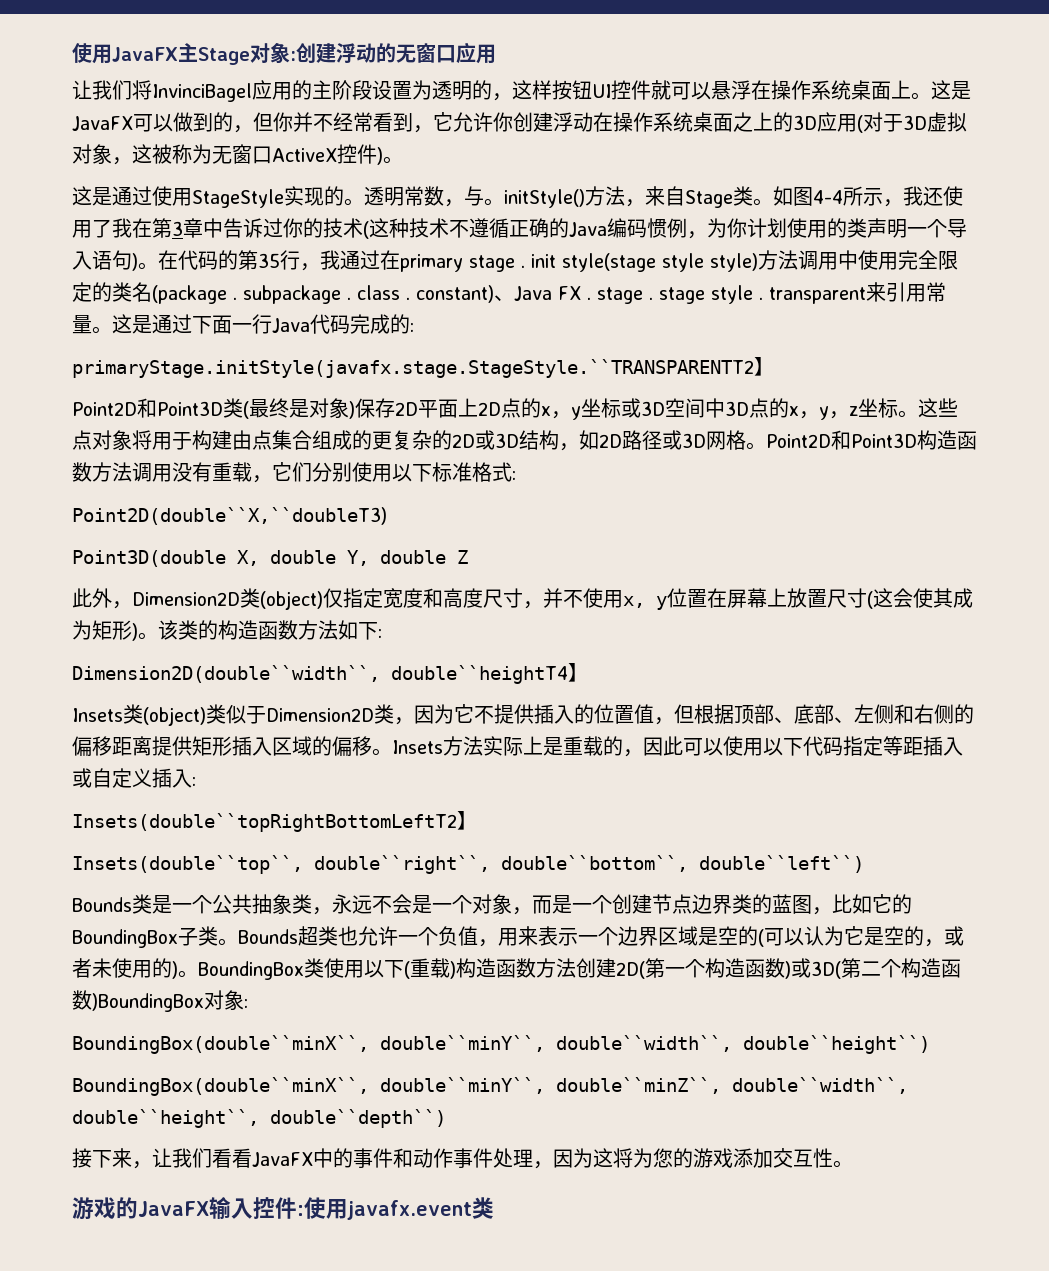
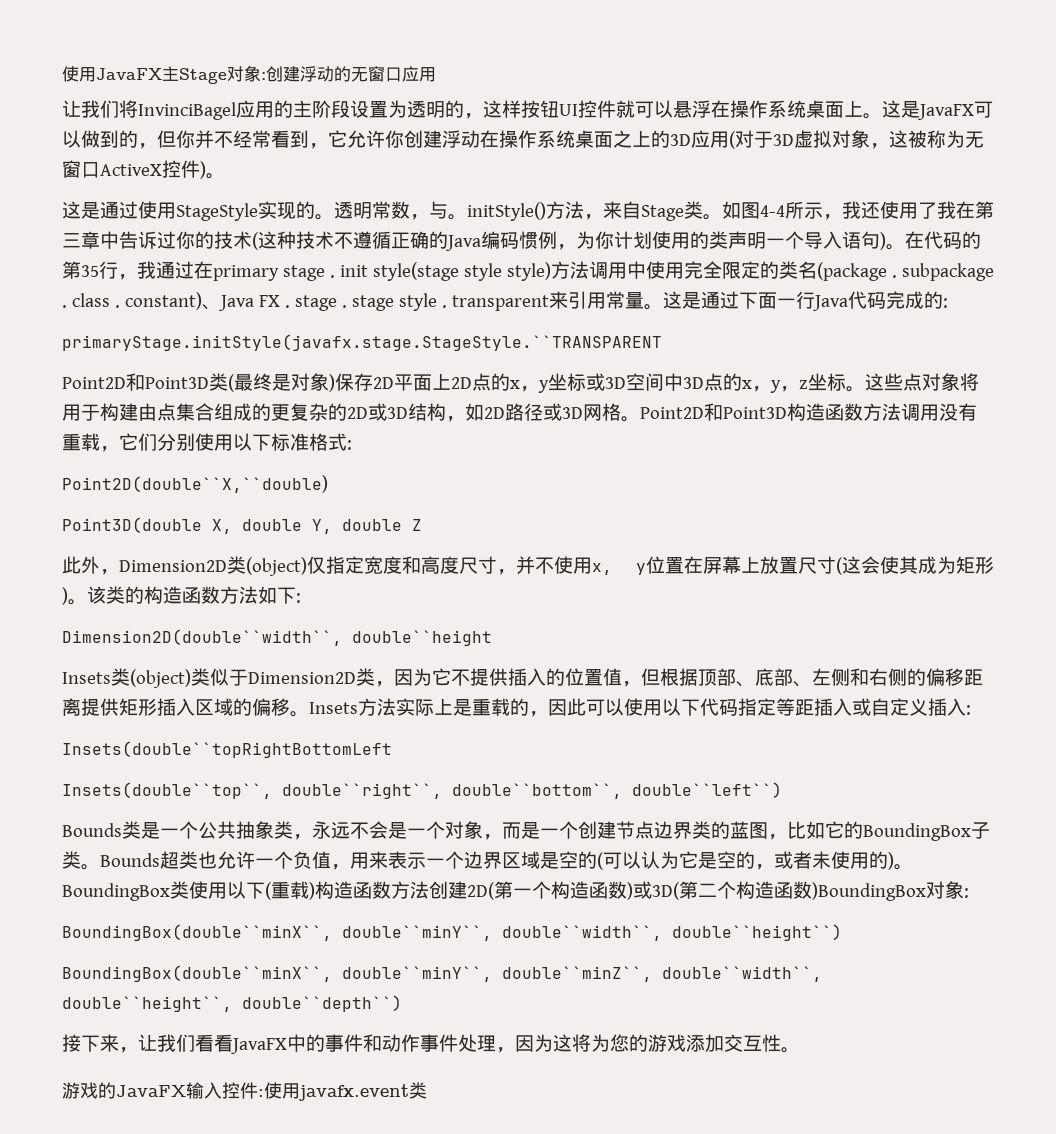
[172,221,183,236] 3 -> [62,233,81,248] 三
[72,357,774,378] primaryStage.initStyle(javafx.stage.StageStyle.``TRANSPARENTT2】 -> [62,334,662,351] primaryStage.initStyle(javafx.stage.StageStyle.``TRANSPARENT
[72,507,387,525] Point2D(double``X,``doubleT3) -> [62,475,328,493] Point2D(double``X,``double)
[391,663,588,684] double``heightT4】 -> [352,630,492,646] double``height
[72,811,477,832] Insets(double``topRightBottomLeftT2】 -> [62,741,392,758] Insets(double``topRightBottomLeft

